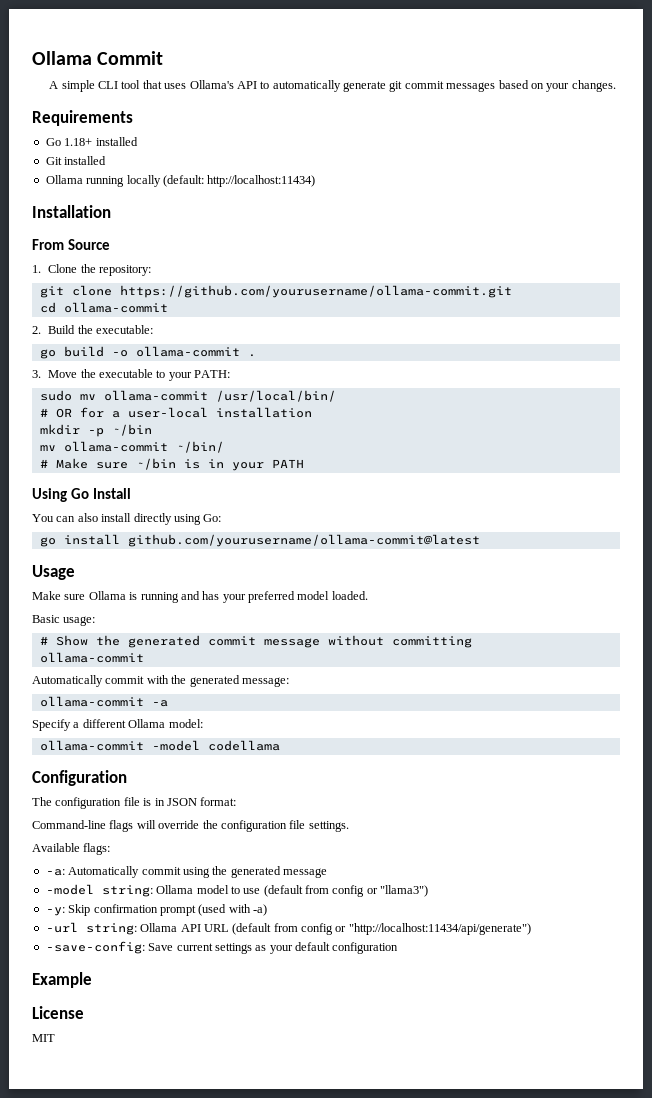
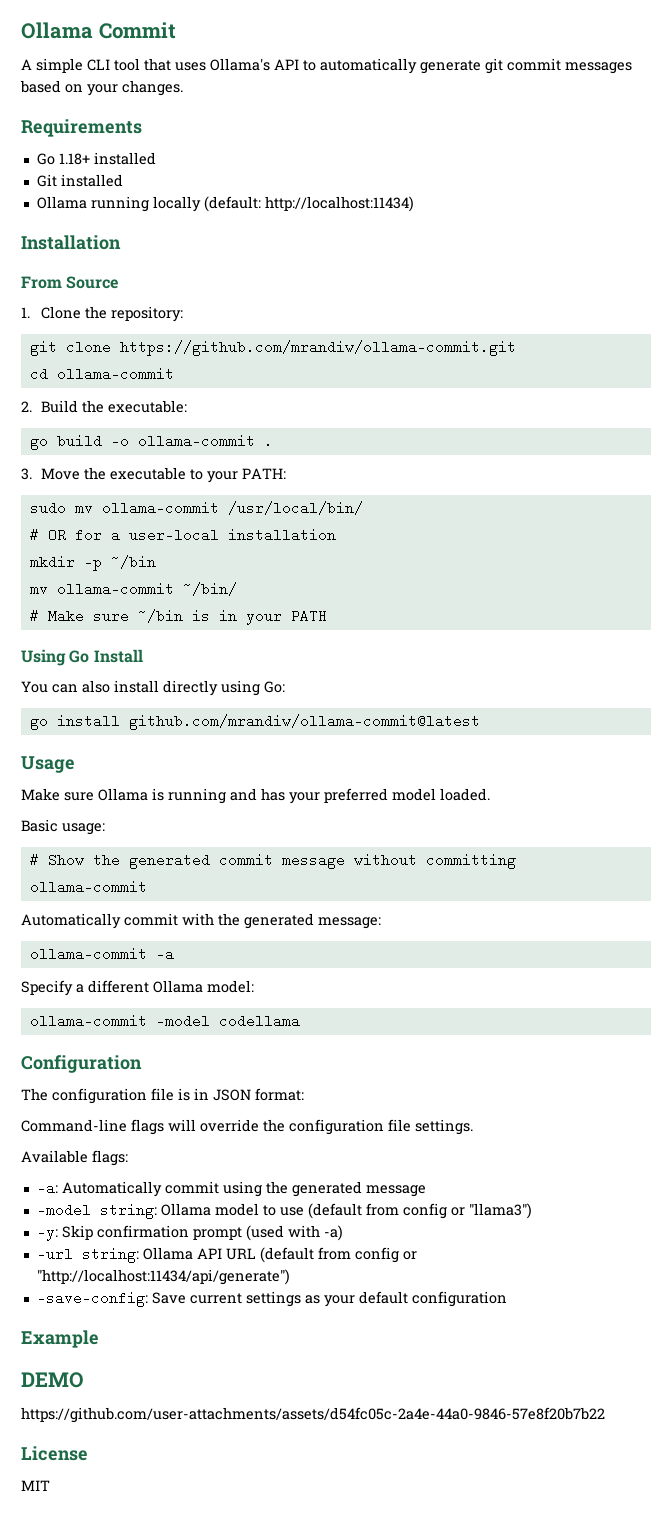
[119,285,512,298] https://github.com/yourusername/ollama-commit.git -> [119,340,516,356] https://github.com/mrandiw/ollama-commit.git
[127,534,480,547] github.com/yourusername/ollama-commit@latest -> [128,714,480,730] github.com/mrandiw/ollama-commit@latest
(92, 980) none -> [21,1372,84,1388] [21,1407,605,1423] // DEMO // https://github.com/user-attachments/assets/d54fc05c-2a4e-44a0-9846-57e8f20b7b22

